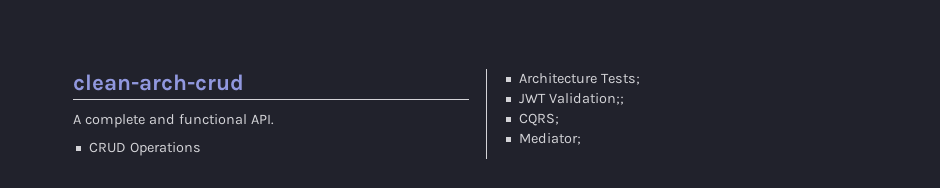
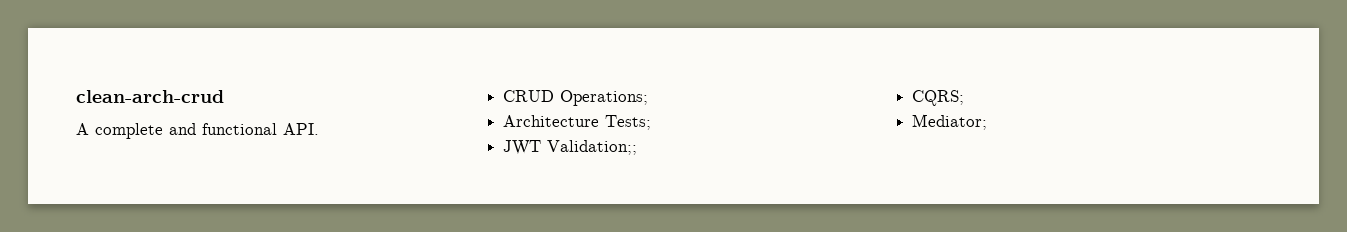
[129,142,201,156] Operations -> [560,90,649,106] Operations;

